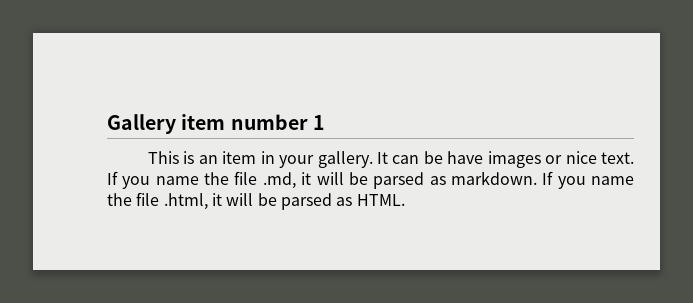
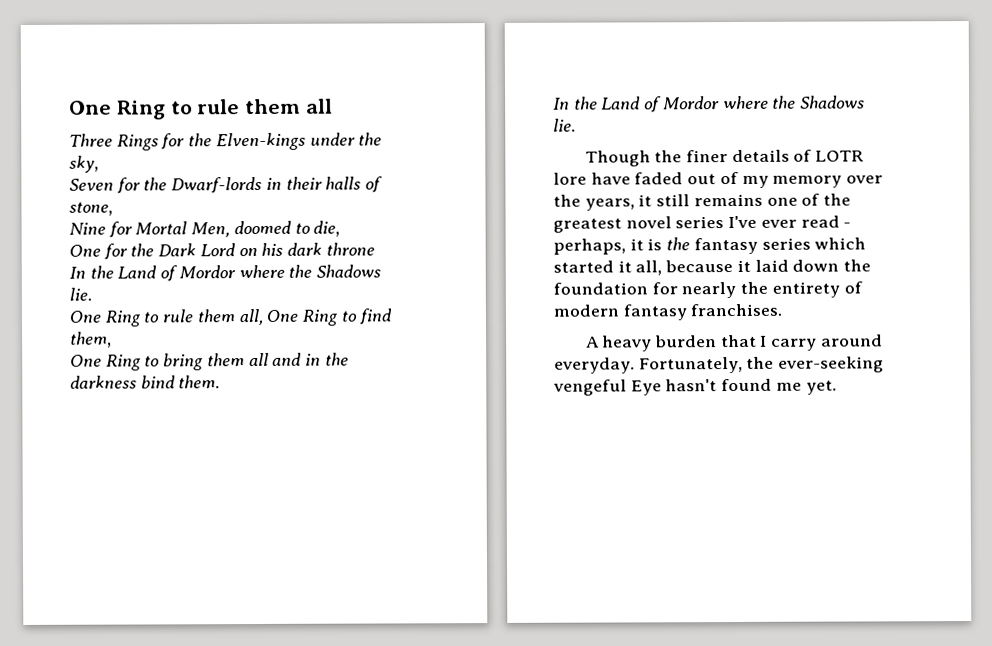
[107,114,325,134] [147,151,634,168] [107,171,634,189] [107,192,405,210] Gallery item number 1 // This is an item in your gallery. It can be have images or nice text. If you name the file .md, it will be parsed as markdown. If you name the file .html, it will be parsed as HTML. -> [69,98,334,120] [69,132,383,151] [69,155,99,173] [69,176,384,194] [69,201,113,216] [69,220,341,238] [69,242,375,260] [69,264,382,282] [69,287,92,301] [69,308,393,327] [70,331,112,348] [70,352,349,371] [70,375,221,389] [553,95,866,113] [553,118,576,132] [584,149,865,167] [553,171,884,188] [553,193,852,211] [553,215,852,233] [553,237,867,255] [553,259,872,276] [553,281,863,299] [553,303,783,321] [585,334,883,352] [554,356,885,374] [553,378,837,396] One Ring to rule them all // Three Rings for the Elven-kings under the sky, // Seven for the Dwarf-lords in their halls of stone, // Nine for Mortal Men, doomed to die, // One for the Dark Lord on his dark throne // In the Land of Mordor where the Shadows lie. // One Ring to rule them all, One Ring to find them, // One Ring to bring them all and in the darkness bind them. // In the Land of Mordor where the Shadows lie. // Though the finer details of LOTR lore have faded out of my memory over the years, it still remains one of the greatest novel series I've ever read - perhaps, it is the fantasy series which started it all, because it laid down the foundation for nearly the entirety of modern fantasy franchises. // A heavy burden that I carry around everyday. Fortunately, the ever-seeking vengeful Eye hasn't found me yet.

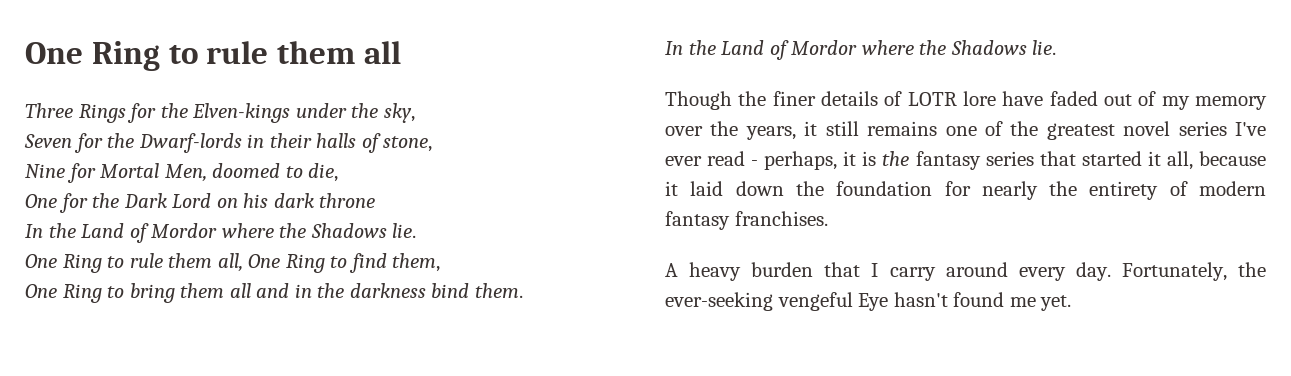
[814,237,867,250] which -> [1039,151,1076,166] that
[554,357,635,374] everyday. -> [1018,262,1111,281] every day.

